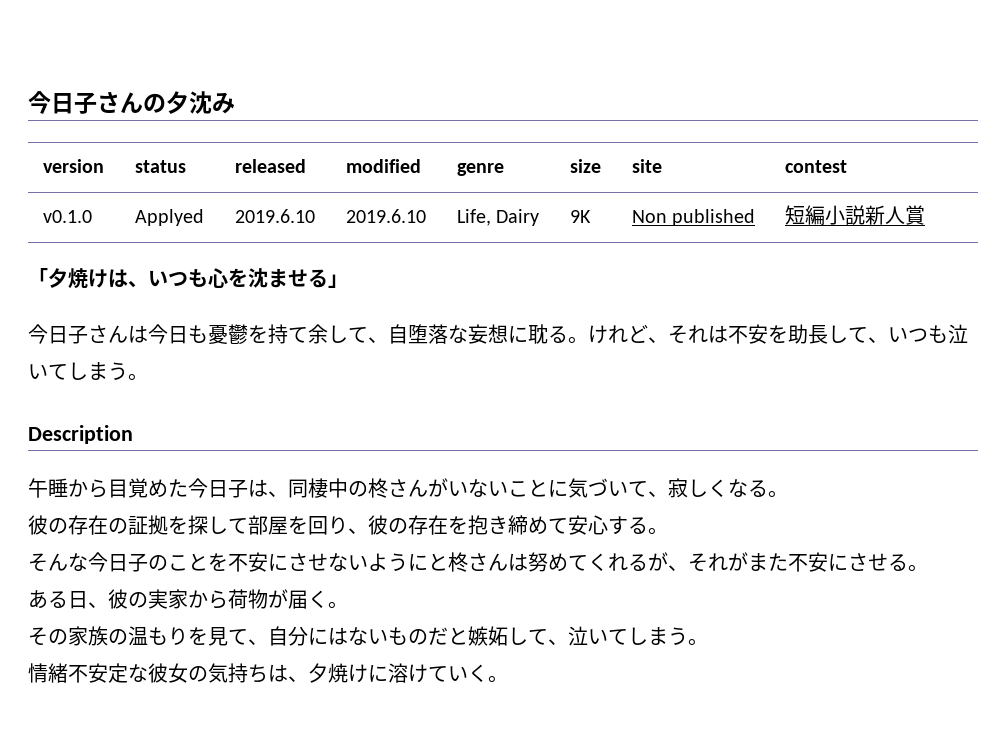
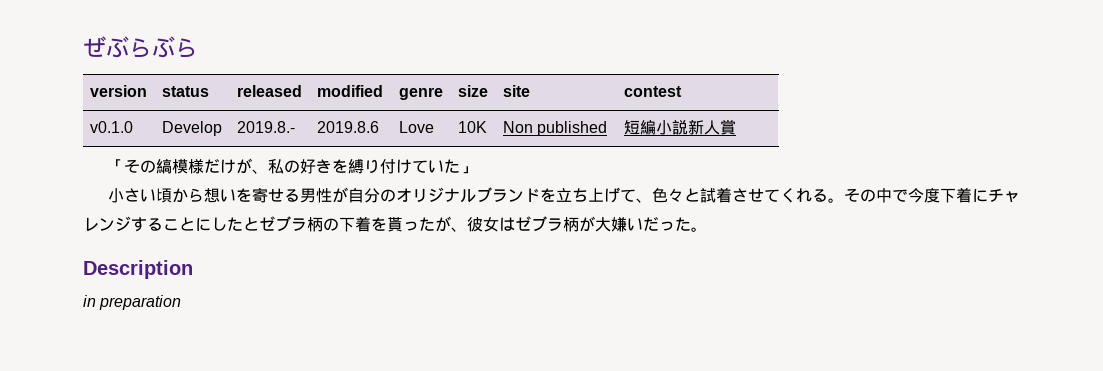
[28,91,235,114] 今日子さんの夕沈み -> [83,36,198,58] ぜぶらぶら
[135,209,205,226] [235,209,316,223] [346,209,427,223] [457,209,540,226] [570,210,592,223] Applyed | 2019.6.10 | 2019.6.10 | Life, Dairy | 9K -> [162,121,223,136] [237,121,296,133] [317,121,380,133] [399,121,435,133] [458,121,488,133] Develop | 2019.8.- | 2019.8.6 | Love | 10K
[48,268,348,289] [28,324,968,345] [28,362,148,381] [28,425,133,444] [28,478,788,498] [28,515,668,535] [28,552,928,572] [28,589,348,609] [28,626,708,646] [28,663,508,683] 夕焼けは、いつも心を沈ませる」 // 今日子さんは今日も憂鬱を持て余して、自堕落な妄想に耽る。けれど、それは不安を助長して、いつも泣いてしまう。 // Description // 午睡から目覚めた今日子は、同棲中の柊さんがいないことに気づいて、寂しくなる。 // 彼の存在の証拠を探して部屋を回り、彼の存在を抱き締めて安心する。 // そんな今日子のことを不安にさせないようにと柊さんは努めてくれるが、それがまた不安にさせる。 // ある日、彼の実家から荷物が届く。 // その家族の温もりを見て、自分にはないものだと嫉妬して、泣いてしまう。 // 情緒不安定な彼女の気持ちは、夕焼けに溶けていく。 -> [123,158,476,174] [107,187,1020,203] [83,216,707,232] [83,260,193,279] [83,295,182,310] その縞模様だけが、私の好きを縛り付けていた」 // 小さい頃から想いを寄せる男性が自分のオリジナルブランドを立ち上げて、色々と試着させてくれる。その中で今度下着にチャレンジすることにしたとゼブラ柄の下着を貰ったが、彼女はゼブラ柄が大嫌いだった。 // Description // in preparation

